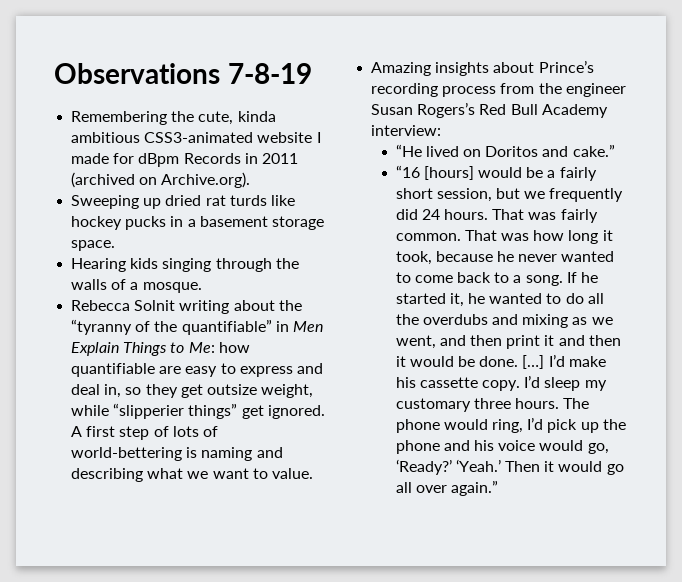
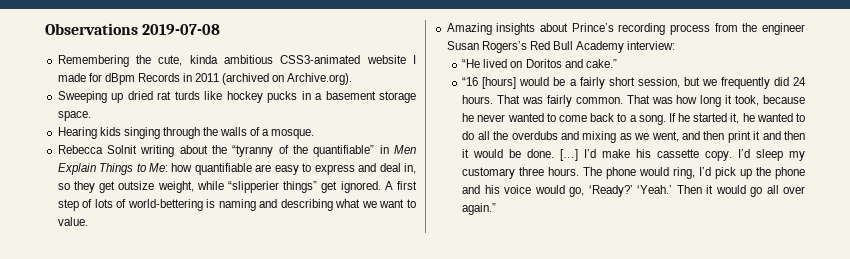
[227,63,312,84] 7-8-19 -> [142,24,221,35] 2019-07-08

